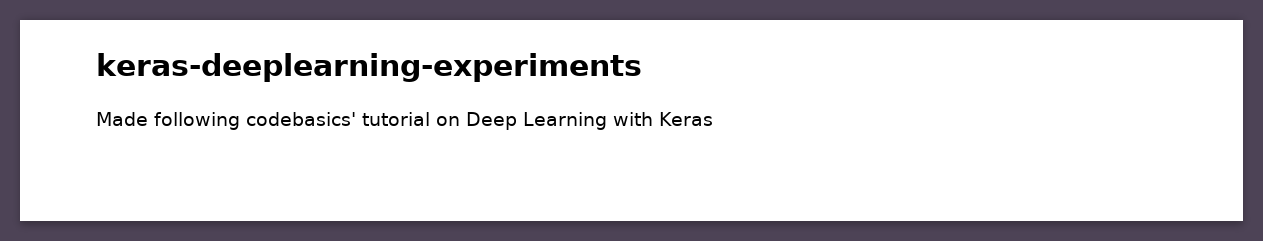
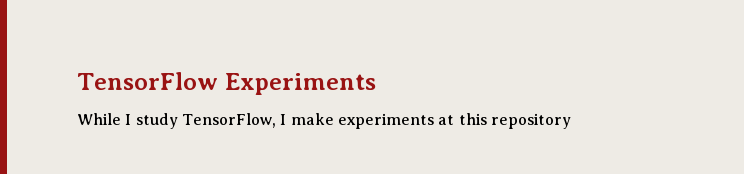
[96,53,642,82] [96,112,713,130] keras-deeplearning-experiments // Made following codebasics' tutorial on Deep Learning with Keras -> [77,72,376,95] [77,113,571,129] TensorFlow Experiments // While I study TensorFlow, I make experiments at this repository

